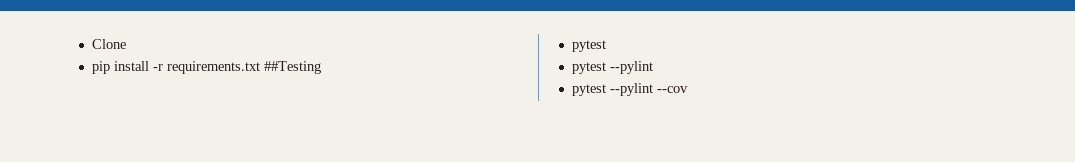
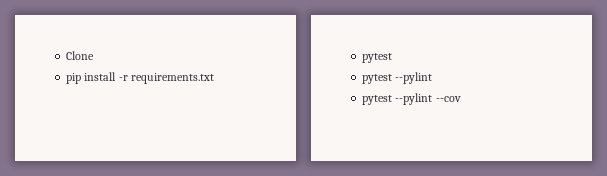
[263,61,321,74] ##Testing -> (214, 78) none

